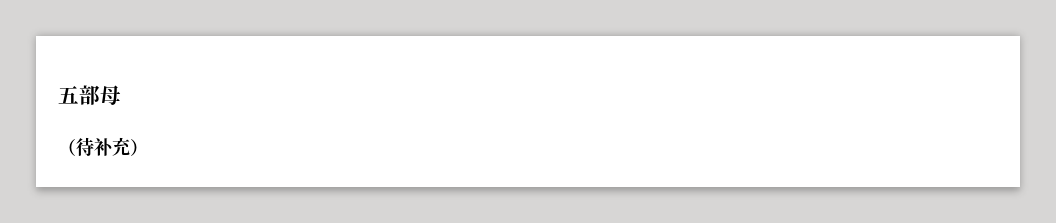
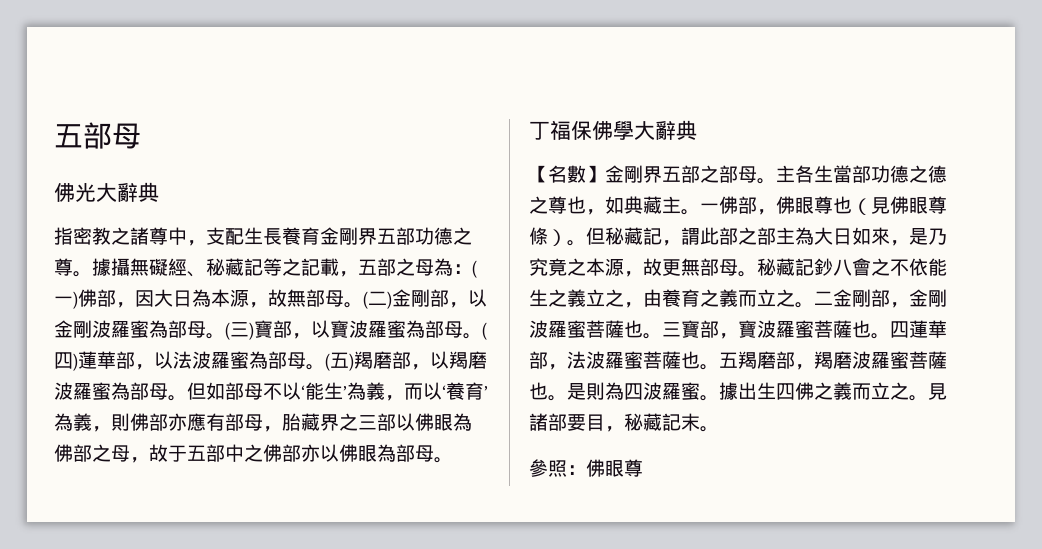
[58,137,148,156] （待补充） -> [54,182,159,202] [54,227,472,246] [54,258,477,278] [54,289,487,309] [54,320,487,340] [54,351,487,371] [54,382,488,401] [54,413,472,432] [54,444,453,463] [529,120,697,140] [529,165,947,184] [529,196,947,215] [529,227,947,246] [529,258,947,277] [529,289,947,308] [529,320,947,339] [529,351,947,370] [529,382,947,401] [529,413,719,432] [529,459,643,477] 佛光大辭典 // 指密教之諸尊中，支配生長養育金剛界五部功德之尊。據攝無礙經、秘藏記等之記載，五部之母為：(一)佛部，因大日為本源，故無部母。(二)金剛部，以金剛波羅蜜為部母。(三)寶部，以寶波羅蜜為部母。(四)蓮華部，以法波羅蜜為部母。(五)羯磨部，以羯磨波羅蜜為部母。但如部母不以‘能生’為義，而以‘養育’為義，則佛部亦應有部母，胎藏界之三部以佛眼為佛部之母，故于五部中之佛部亦以佛眼為部母。 // 丁福保佛學大辭典 // 【名數】金剛界五部之部母。主各生當部功德之德之尊也，如典藏主。一佛部，佛眼尊也（見佛眼尊條）。但秘藏記，謂此部之部主為大日如來，是乃究竟之本源，故更無部母。秘藏記鈔八會之不依能生之義立之，由養育之義而立之。二金剛部，金剛波羅蜜菩薩也。三寶部，寶波羅蜜菩薩也。四蓮華部，法波羅蜜菩薩也。五羯磨部，羯磨波羅蜜菩薩也。是則為四波羅蜜。據出生四佛之義而立之。見諸部要目，秘藏記末。 // 參照：佛眼尊

